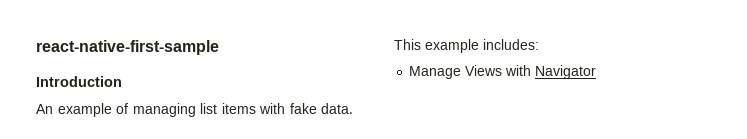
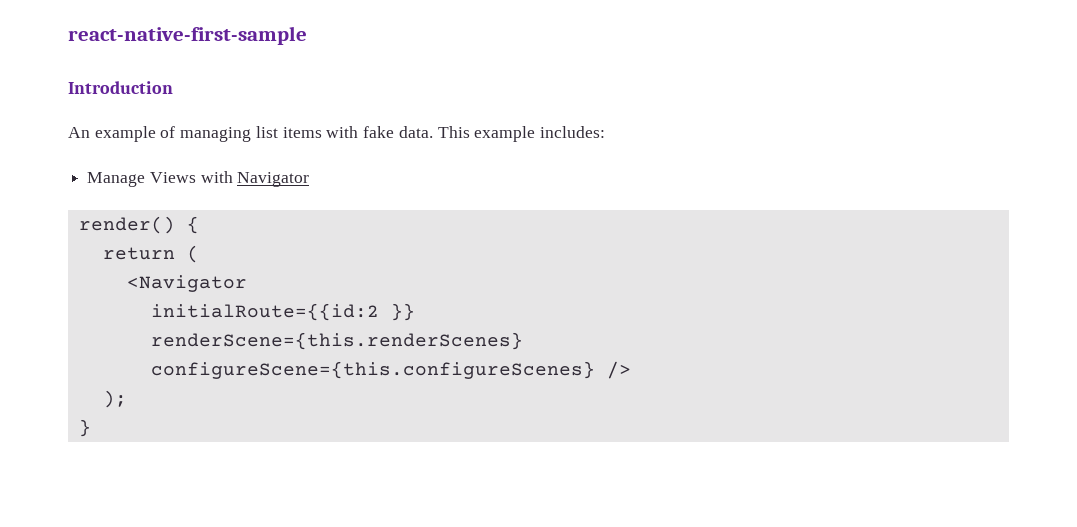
(597, 72) none -> [78,216,199,234] [102,245,199,263] [126,275,247,292] [150,303,415,321] [150,332,523,350] [150,361,631,379] [102,390,127,408] [78,419,91,437] // render() { // return ( // <Navigator // initialRoute={{id:2 }} // renderScene={this.renderScenes} // configureScene={this.configureScenes} /> // ); // }

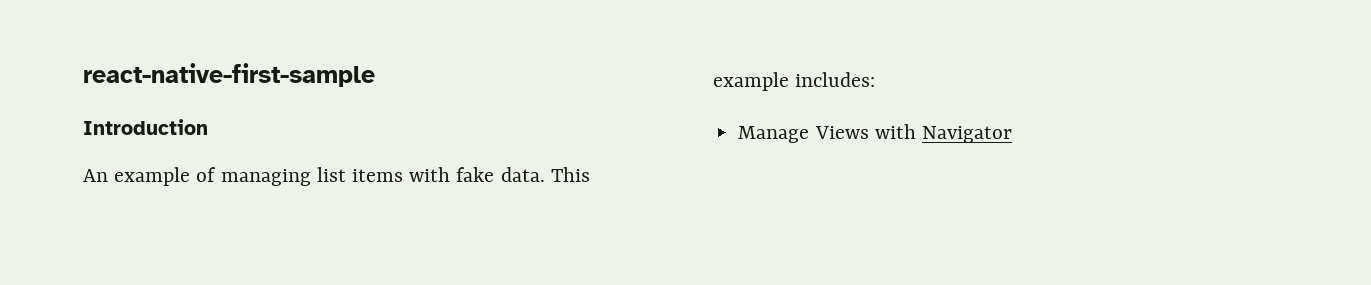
[78,216,199,234] [102,245,199,263] [126,275,247,292] [150,303,415,321] [150,332,523,350] [150,361,631,379] [102,390,127,408] [78,419,91,437] // render() { // return ( // <Navigator // initialRoute={{id:2 }} // renderScene={this.renderScenes} // configureScene={this.configureScenes} /> // ); // } -> (1012, 134) none

